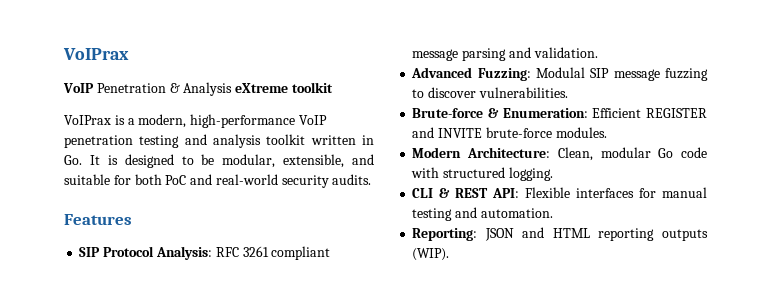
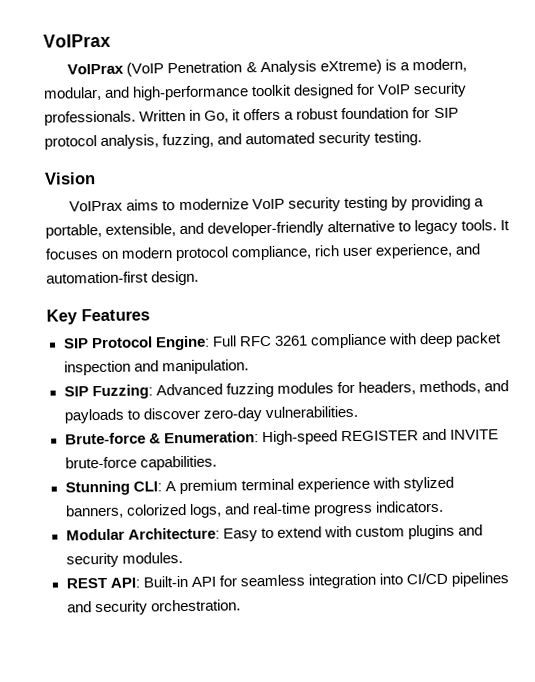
[63,83,94,93] VoIP -> [67,62,165,77] VoIPrax (VoIP
[235,82,333,93] [64,114,327,128] [64,134,374,148] [64,154,374,168] [64,174,372,188] [64,214,132,225] [79,246,331,260] [412,47,598,61] [411,67,708,81] eXtreme toolkit // VoIPrax is a modern, high-performance VoIP penetration testing and analysis toolkit written in Go. It is designed to be modular, extensible, and suitable for both PoC and real-world security audits. // Features // SIP Protocol Analysis: RFC 3261 compliant message parsing and validation. // Advanced Fuzzing: Modulal SIP message fuzzing -> [319,58,467,75] [43,82,468,101] [44,107,459,126] [44,131,423,150] [44,172,96,185] [69,195,484,212] [45,219,511,239] [45,243,481,262] [46,270,200,286] [46,308,150,325] [62,332,502,351] [63,359,249,376] [63,380,509,400] [63,408,124,424] eXtreme) is a modern, modular, and high-performance toolkit designed for VoIP security professionals. Written in Go, it offers a robust foundation for SIP protocol analysis, fuzzing, and automated security testing. // Vision // VoIPrax aims to modernize VoIP security testing by providing a portable, extensible, and developer-friendly alternative to legacy tools. It focuses on modern protocol compliance, rich user experience, and automation-first design. // Key Features // SIP Protocol Engine: Full RFC 3261 compliance with deep packet inspection and manipulation. // SIP Fuzzing: Advanced fuzzing modules for headers, methods, and payloads
(477, 92) none -> [202,407,262,422] zero-day
[592,108,642,118] Efficient -> [261,430,338,446] High-speed
[555,127,607,138] [412,147,707,161] [411,167,553,181] [412,187,707,198] [412,207,553,221] [412,227,708,241] [412,248,450,261] modules. // Modern Architecture: Clean, modular Go code with structured logging. // CLI & REST API: Flexible interfaces for manual testing and automation. // Reporting: JSON and HTML reporting outputs (WIP). -> [139,455,217,471] [64,476,454,496] [64,500,444,519] [65,524,483,542] [65,552,183,568] [65,572,509,589] [66,599,241,616] capabilities. // Stunning CLI: A premium terminal experience with stylized banners, colorized logs, and real-time progress indicators. // Modular Architecture: Easy to extend with custom plugins and security modules. // REST API: Built-in API for seamless integration into CI/CD pipelines and security orchestration.

